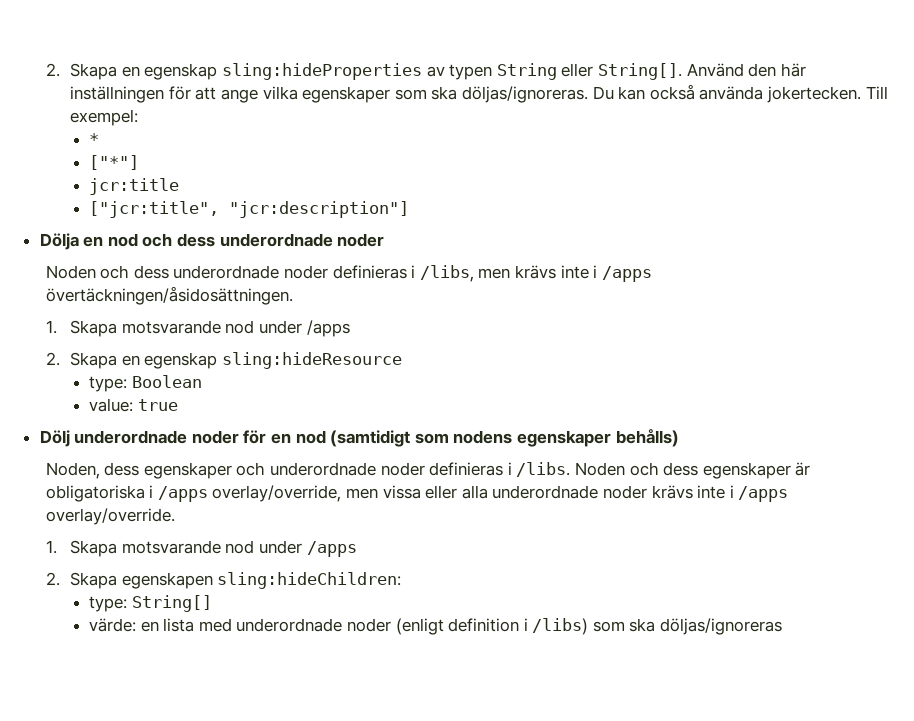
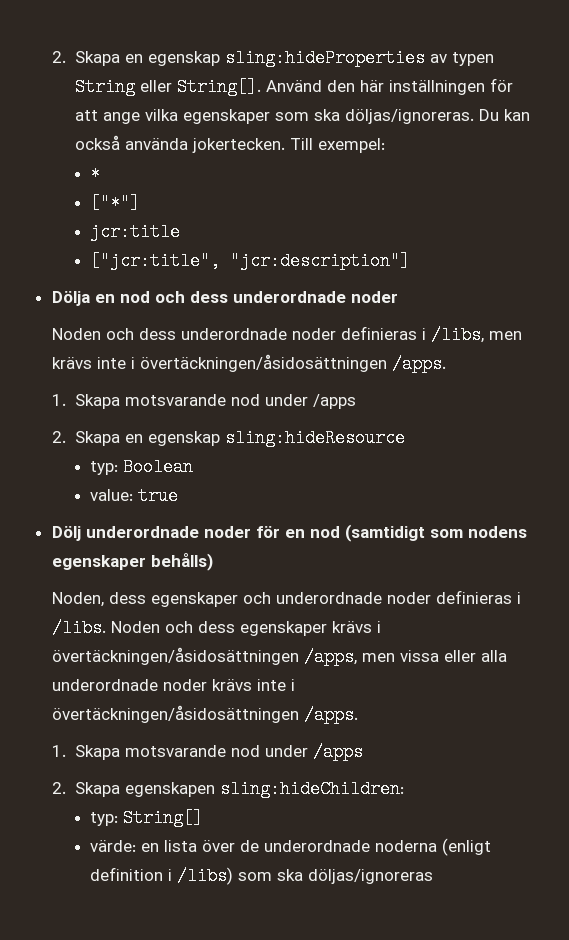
[601,266,652,282] [45,286,293,305] /apps övertäckningen/åsidosättningen. -> [140,354,447,373] övertäckningen/åsidosättningen /apps.
[88,376,127,392] type: -> [90,461,119,475] typ:
[795,462,811,476] [45,485,342,502] är obligatoriska i /apps overlay/override, -> [332,621,382,633] [52,647,358,666] krävs i övertäckningen/åsidosättningen /apps,
[738,486,789,502] [45,508,175,525] /apps overlay/override. -> [52,705,359,724] övertäckningen/åsidosättningen /apps.
[88,596,127,612] type: -> [90,812,119,826] typ:
[198,618,391,632] med underordnade noder -> [202,840,438,852] över de underordnade noderna

